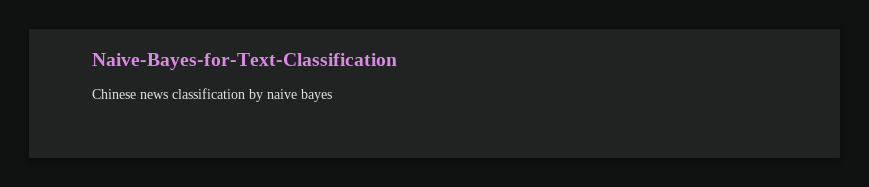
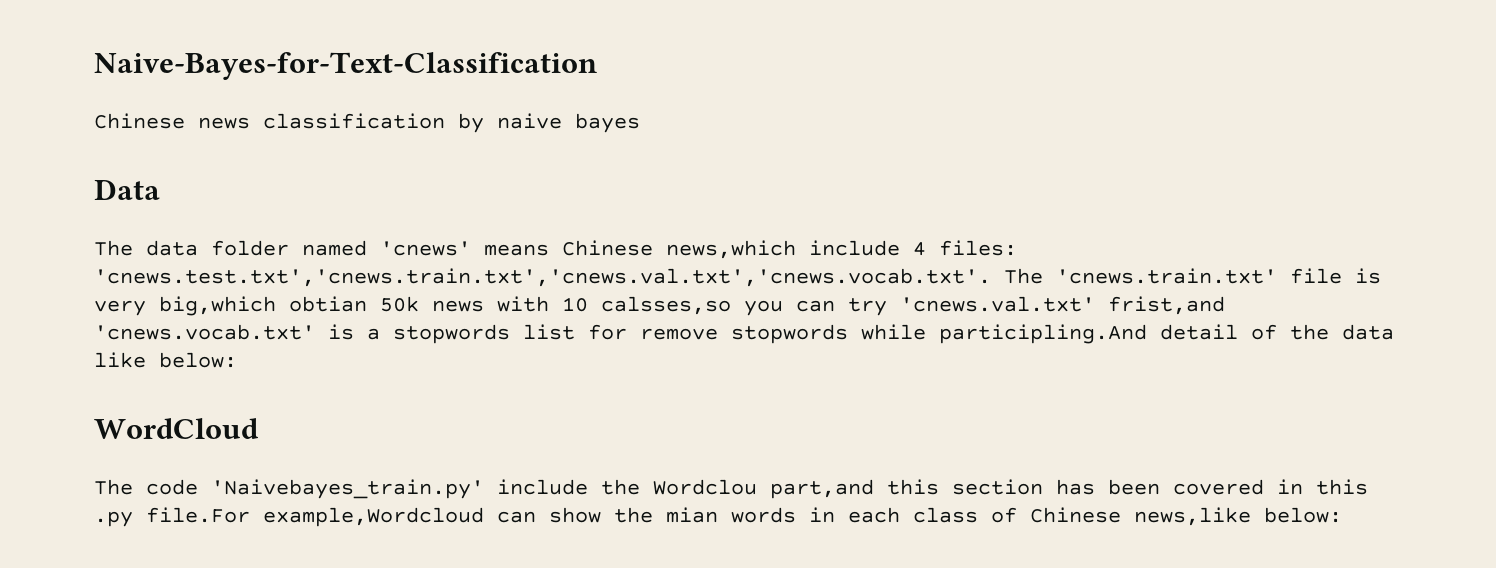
(332, 95) none -> [94,179,160,200] [94,240,1017,259] [94,268,1381,287] [94,296,1225,316] [94,324,1394,344] [94,352,237,368] [94,418,259,439] [94,479,1368,499] [94,507,1342,527] // Data // The data folder named 'cnews' means Chinese news,which include 4 files: 'cnews.test.txt','cnews.train.txt','cnews.val.txt','cnews.vocab.txt'. The 'cnews.train.txt' file is very big,which obtian 50k news with 10 calsses,so you can try 'cnews.val.txt' frist,and 'cnews.vocab.txt' is a stopwords list for remove stopwords while participling.And detail of the data like below: // WordCloud // The code 'Naivebayes_train.py' include the Wordclou part,and this section has been covered in this .py file.For example,Wordcloud can show the mian words in each class of Chinese news,like below:

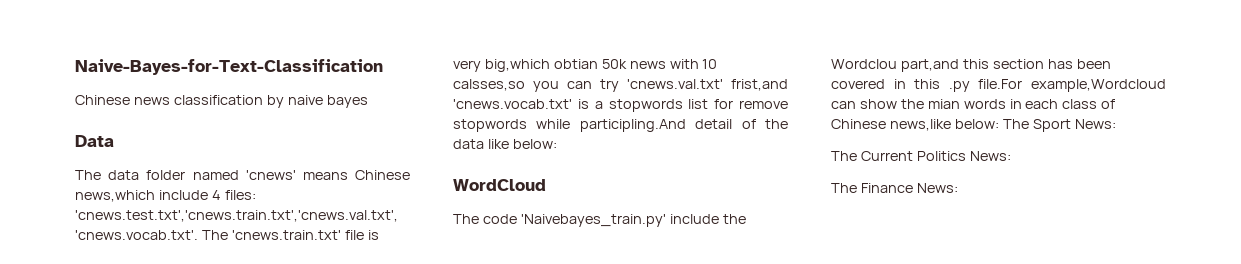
(1342, 515) none -> [1002,119,1116,132] [831,151,1011,161] [831,183,958,193] The Sport News: // The Current Politics News: // The Finance News:

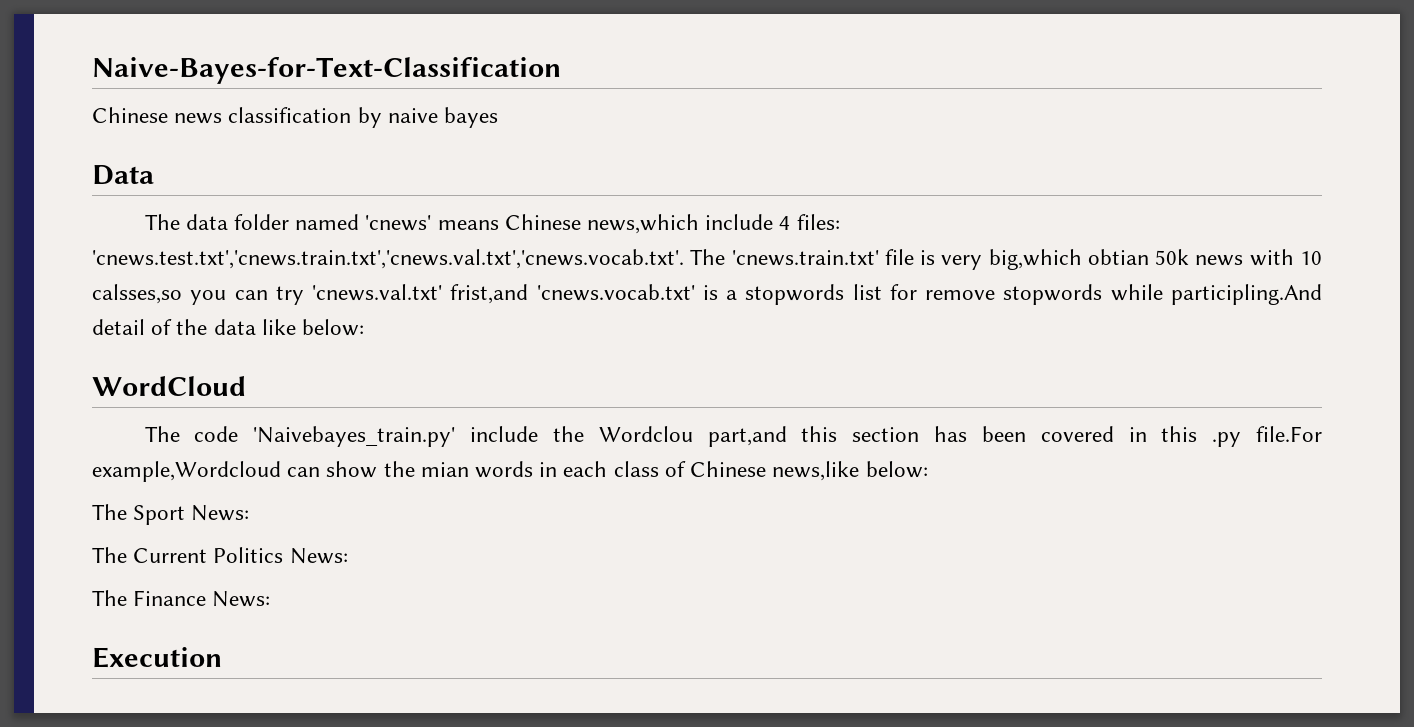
(999, 124) none -> (928, 469) //
(958, 188) none -> [92,647,222,668] // Execution

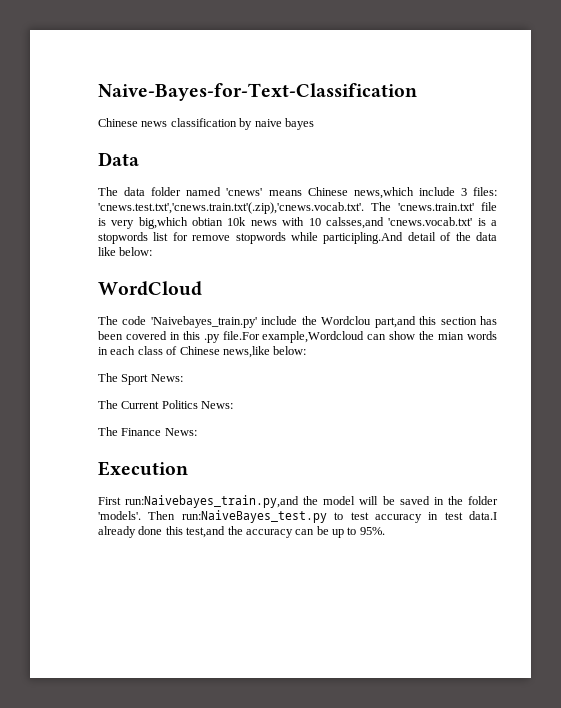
[779,214,840,230] [92,249,684,269] 4 files: 'cnews.test.txt','cnews.train.txt','cnews.val.txt','cnews.vocab.txt'. -> [460,187,498,196] [98,202,364,214] 3 files: 'cnews.test.txt','cnews.train.txt'(.zip),'cnews.vocab.txt'.
[1155,249,1190,265] 50k -> [227,217,247,226] 10k
[92,284,529,305] calsses,so you can try 'cnews.val.txt' frist,and -> [325,217,384,229] calsses,and
(222, 657) none -> [98,495,498,508] [98,510,497,523] [98,526,385,538] // First run:Naivebayes_train.py,and the model will be saved in the folder 'models'. Then run:NaiveBayes_test.py to test accuracy in test data.I already done this test,and the accuracy can be up to 95%.

